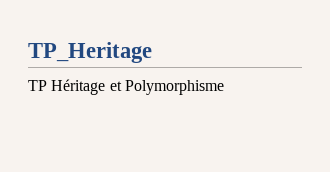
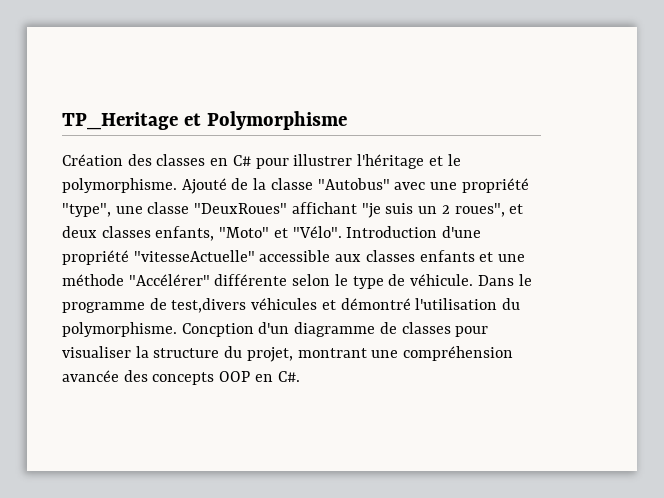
[28,79,106,95] // TP Héritage -> (178, 121) none
(224, 87) none -> [62,154,461,169] [62,178,529,194] [62,202,524,218] [62,226,482,241] [62,250,526,265] [62,274,532,289] [62,298,521,313] [62,322,489,337] [62,346,514,362] [62,370,300,385] // Création des classes en C# pour illustrer l'héritage et le polymorphisme. Ajouté de la classe "Autobus" avec une propriété "type", une classe "DeuxRoues" affichant "je suis un 2 roues", et deux classes enfants, "Moto" et "Vélo". Introduction d'une propriété "vitesseActuelle" accessible aux classes enfants et une méthode "Accélérer" différente selon le type de véhicule. Dans le programme de test,divers véhicules et démontré l'utilisation du polymorphisme. Concption d'un diagramme de classes pour visualiser la structure du projet, montrant une compréhension avancée des concepts OOP en C#.

